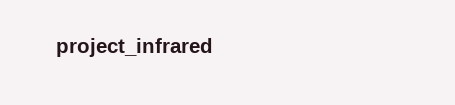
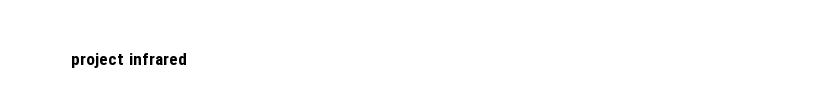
[56,38,213,57] project_infrared -> [71,53,187,68] project infrared

